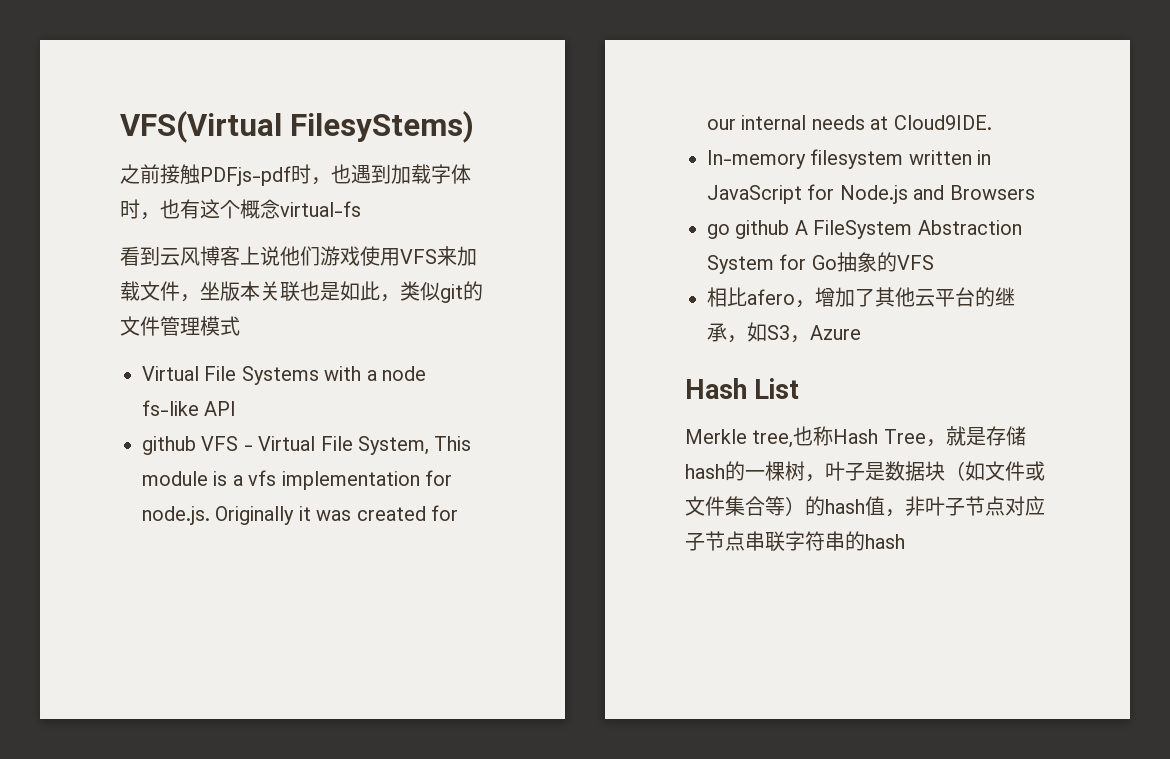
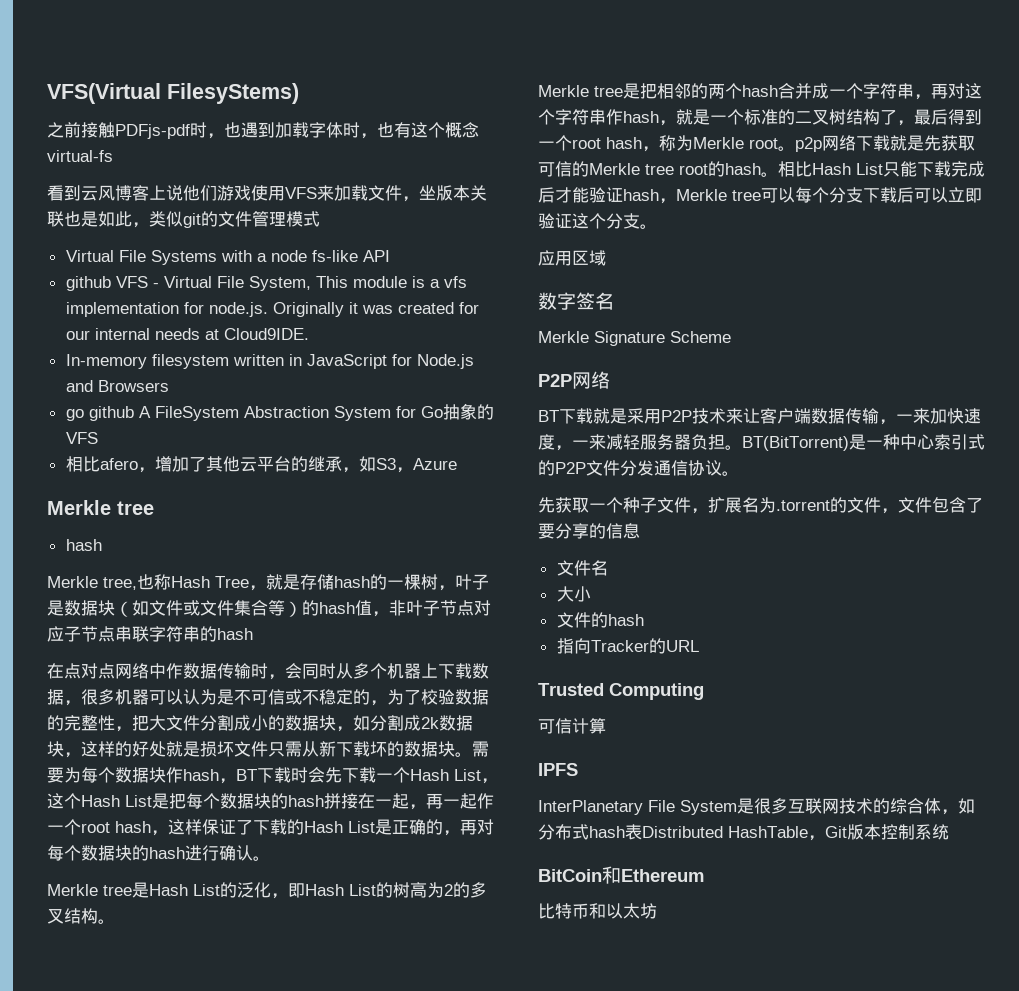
[685,378,800,399] Hash List -> [47,500,154,515] [65,539,102,551] Merkle tree // hash
(905, 541) none -> [47,663,489,680] [47,689,489,706] [47,715,473,732] [47,741,489,758] [47,767,498,784] [47,793,494,810] [47,819,494,836] [47,845,270,861] [47,882,487,899] [47,908,115,924] [538,83,982,100] [538,109,982,126] [538,135,975,152] [538,161,985,177] [538,187,982,204] [538,213,657,229] [538,250,606,266] [538,292,614,310] [538,331,731,346] [538,371,610,389] [538,408,981,425] [538,434,985,451] [538,460,739,476] [538,497,983,514] [538,523,640,539] [556,560,608,576] [556,586,591,602] [556,612,644,628] [556,638,699,654] [538,683,704,700] [538,718,606,734] [538,763,578,776] [538,798,975,815] [538,824,949,841] [538,866,704,884] [538,903,657,919] // 在点对点网络中作数据传输时，会同时从多个机器上下载数据，很多机器可以认为是不可信或不稳定的，为了校验数据的完整性，把大文件分割成小的数据块，如分割成2k数据块，这样的好处就是损坏文件只需从新下载坏的数据块。需要为每个数据块作hash，BT下载时会先下载一个Hash List，这个Hash List是把每个数据块的hash拼接在一起，再一起作一个root hash，这样保证了下载的Hash List是正确的，再对每个数据块的hash进行确认。 // Merkle tree是Hash List的泛化，即Hash List的树高为2的多叉结构。 // Merkle tree是把相邻的两个hash合并成一个字符串，再对这个字符串作hash，就是一个标准的二叉树结构了，最后得到一个root hash，称为Merkle root。p2p网络下载就是先获取可信的Merkle tree root的hash。相比Hash List只能下载完成后才能验证hash，Merkle tree可以每个分支下载后可以立即验证这个分支。 // 应用区域 // 数字签名 // Merkle Signature Scheme // P2P网络 // BT下载就是采用P2P技术来让客户端数据传输，一来加快速度，一来减轻服务器负担。BT(BitTorrent)是一种中心索引式的P2P文件分发通信协议。 // 先获取一个种子文件，扩展名为.torrent的文件，文件包含了要分享的信息 // 文件名 // 大小 // 文件的hash // 指向Tracker的URL // Trusted Computing // 可信计算 // IPFS // InterPlanetary File System是很多互联网技术的综合体，如分布式hash表Distributed HashTable，Git版本控制系统 // BitCoin和Ethereum // 比特币和以太坊

